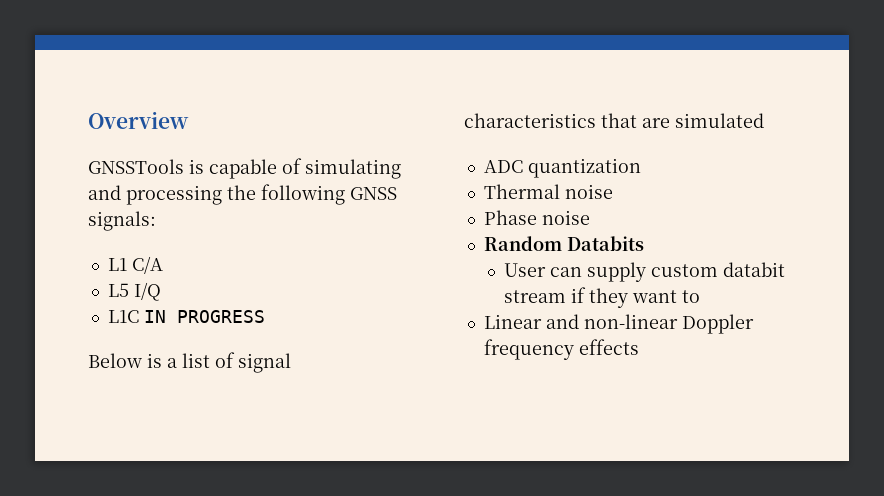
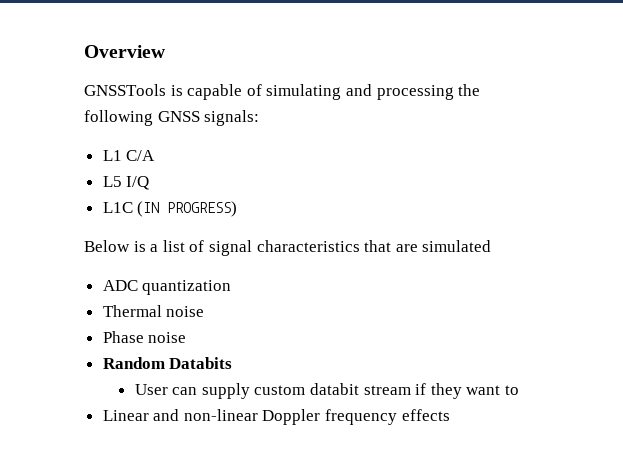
[143,310,265,323] IN PROGRESS -> [137,201,238,217] (IN PROGRESS)

